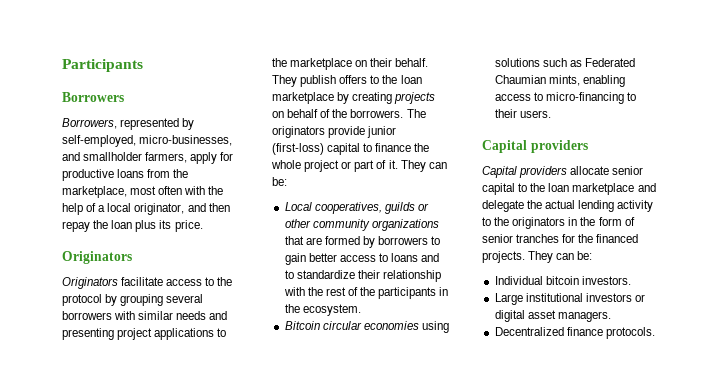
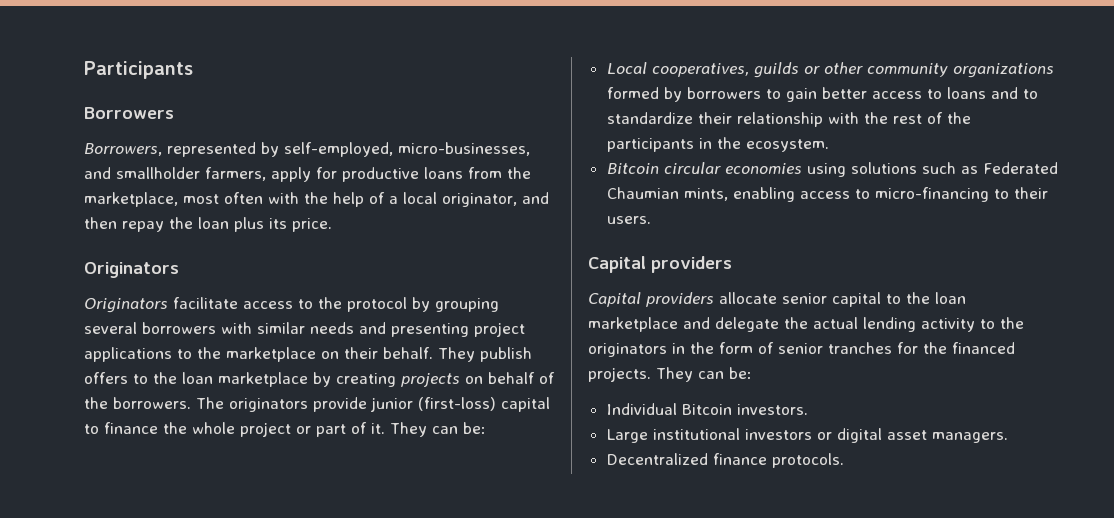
[284,236,322,245] that are -> (1054, 70) none
[545,276,579,285] bitcoin -> [681,404,732,415] Bitcoin

